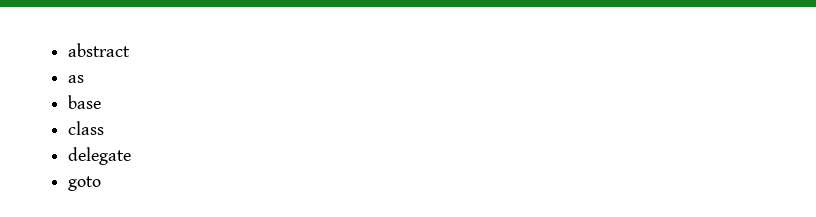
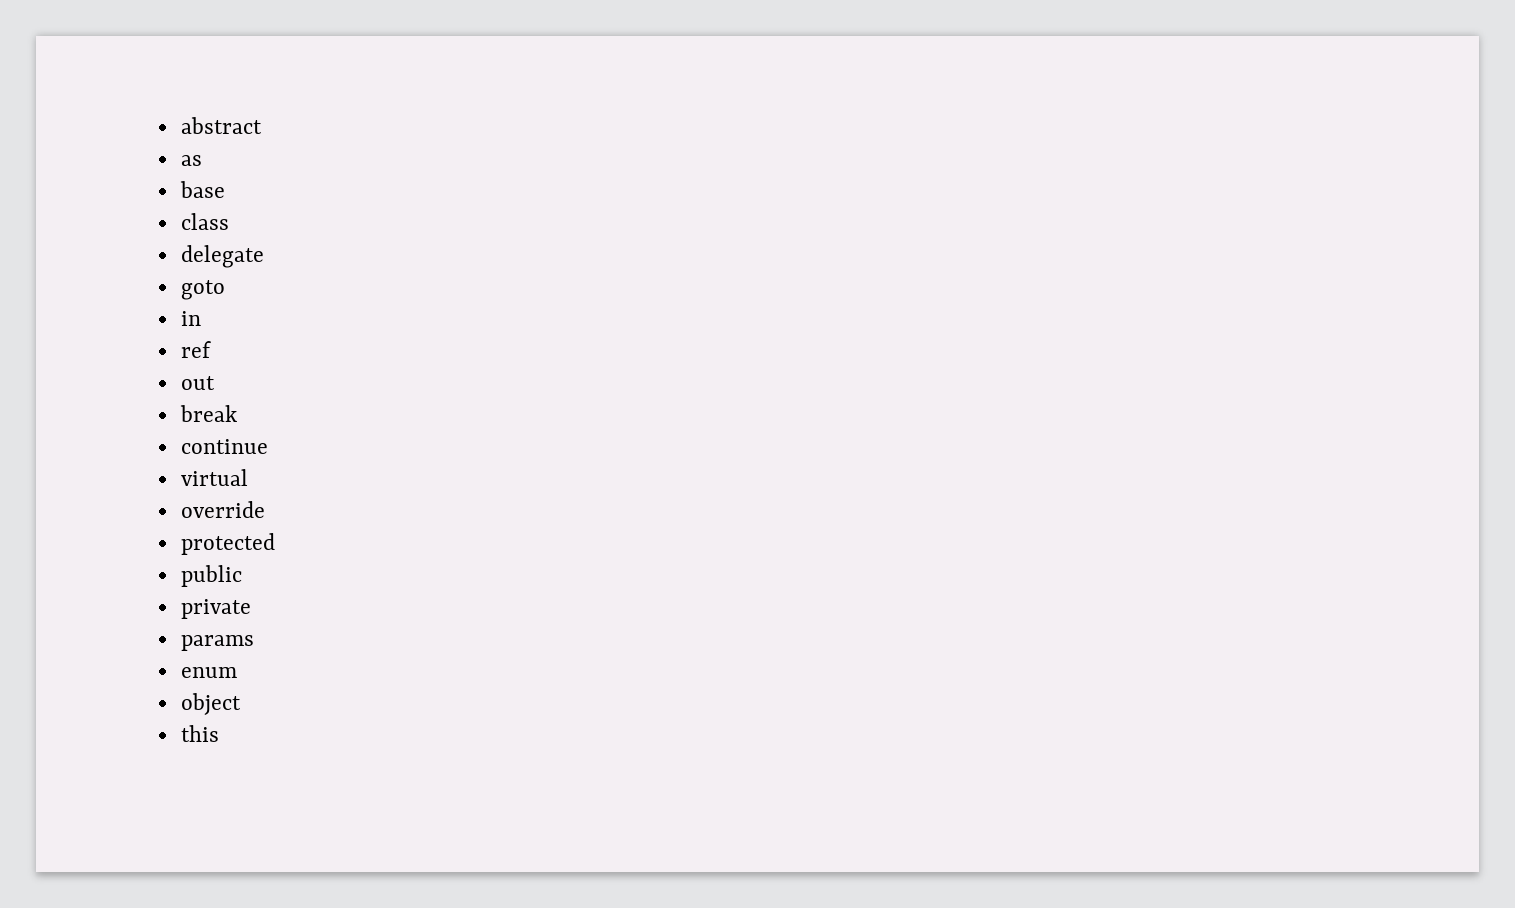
(102, 183) none -> [180,311,201,326] [180,341,211,358] [180,376,215,390] [179,405,237,422] [180,439,268,454] [180,469,248,486] [180,501,265,518] [180,533,275,555] [180,565,242,587] [180,599,251,619] [180,635,254,651] [180,667,237,678] [180,693,241,715] [180,725,219,742] // in // ref // out // break // continue // virtual // override // protected // public // private // params // enum // object // this

